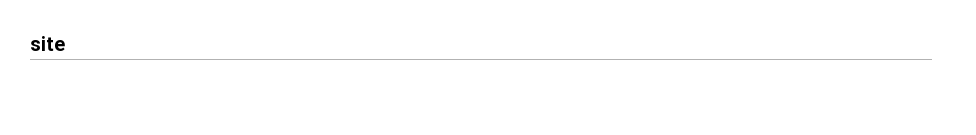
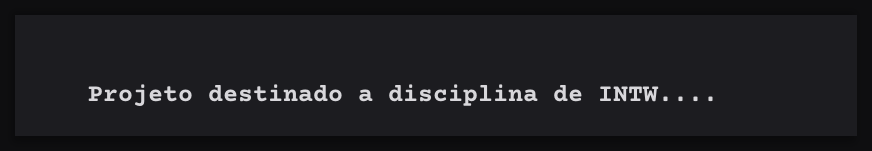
[30,36,65,51] site -> [88,84,718,107] Projeto destinado a disciplina de INTW....

